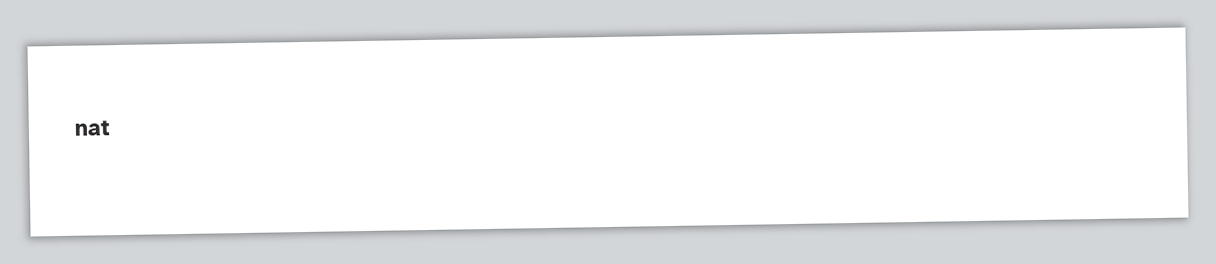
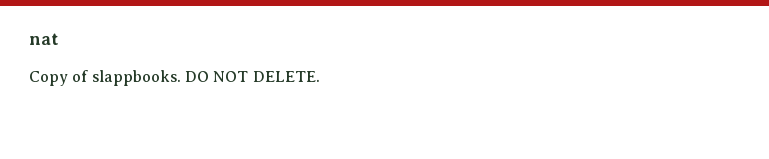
(110, 128) none -> [29,70,320,86] // Copy of slappbooks. DO NOT DELETE.

